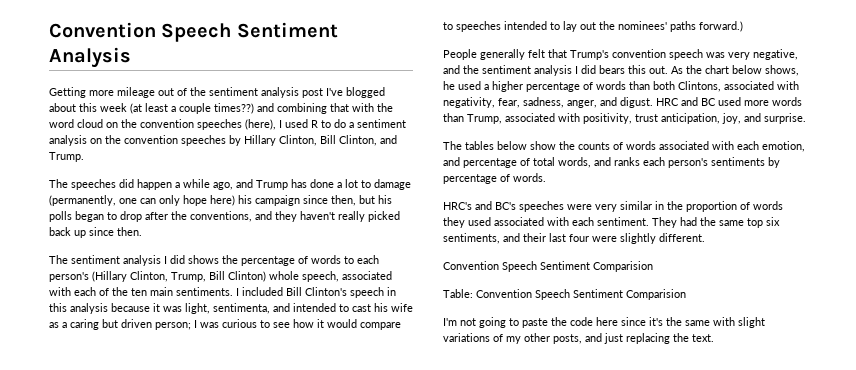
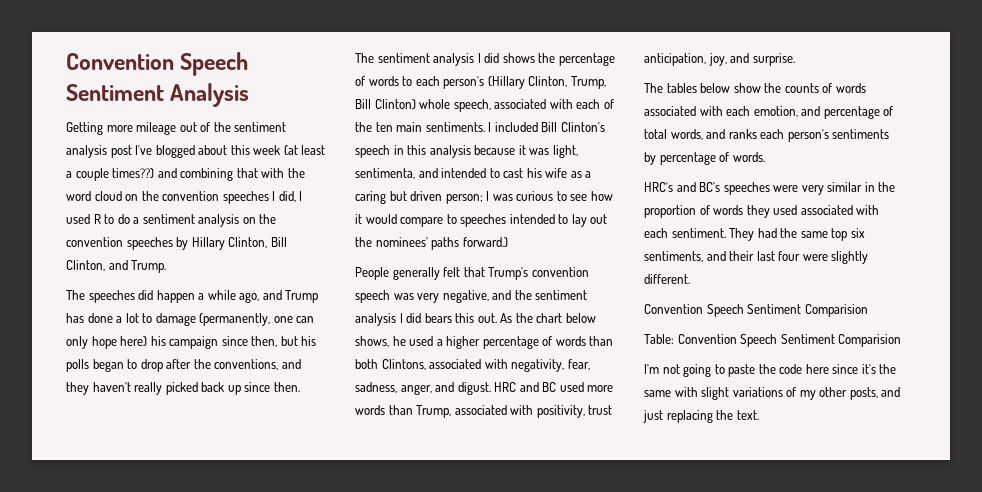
[245,119,276,130] (here), -> [272,191,296,202] I did,

